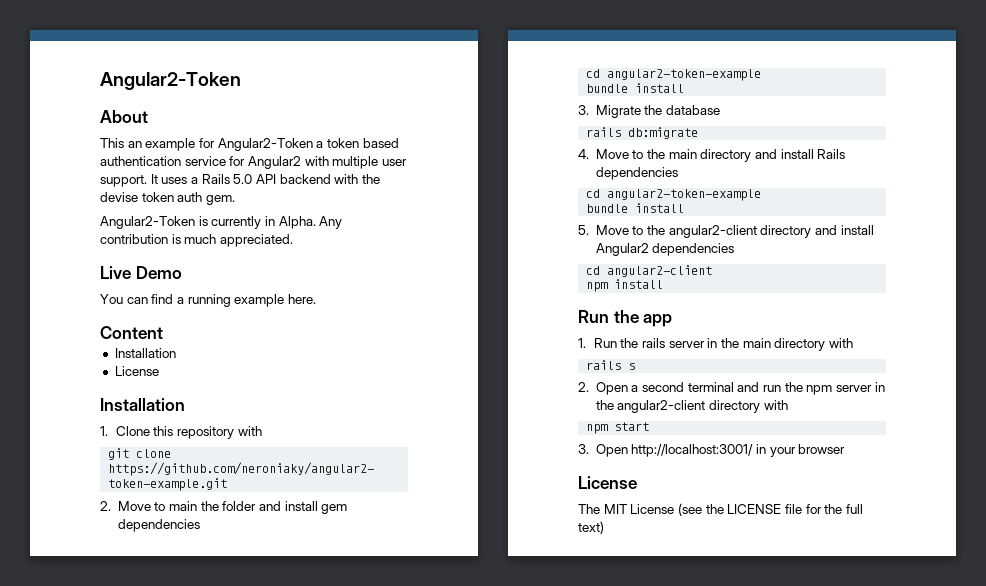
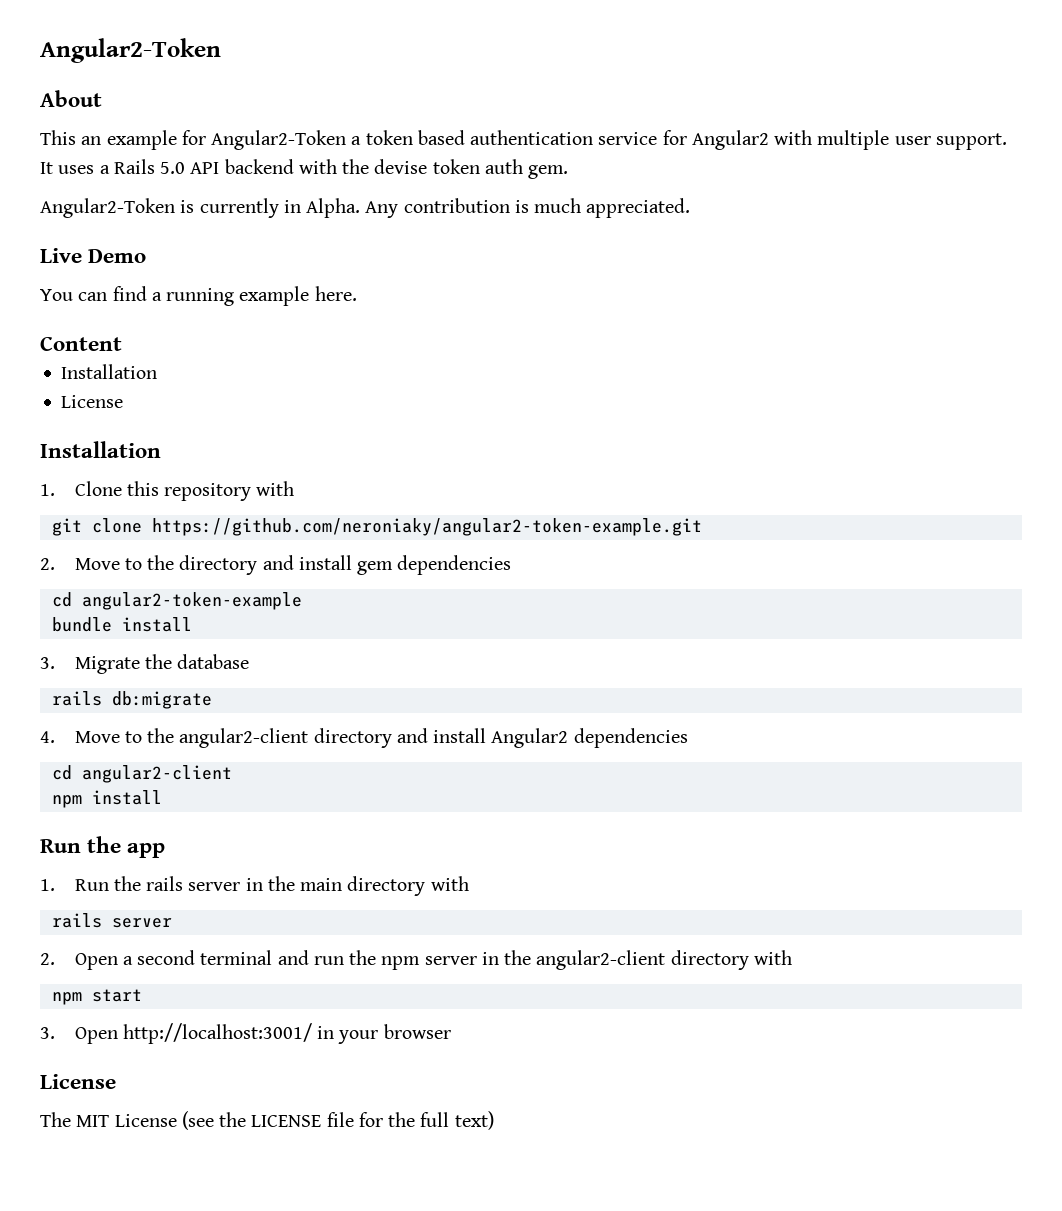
[169,501,257,511] main the folder -> [147,555,258,575] the directory
[668,149,846,162] [595,167,678,180] [586,189,762,201] [586,203,685,213] [578,225,666,235] main directory and install Rails dependencies // cd angular2-token-example // bundle install // 5. Move to the -> (175, 735) none
[628,363,636,370] s -> [111,918,172,928] server

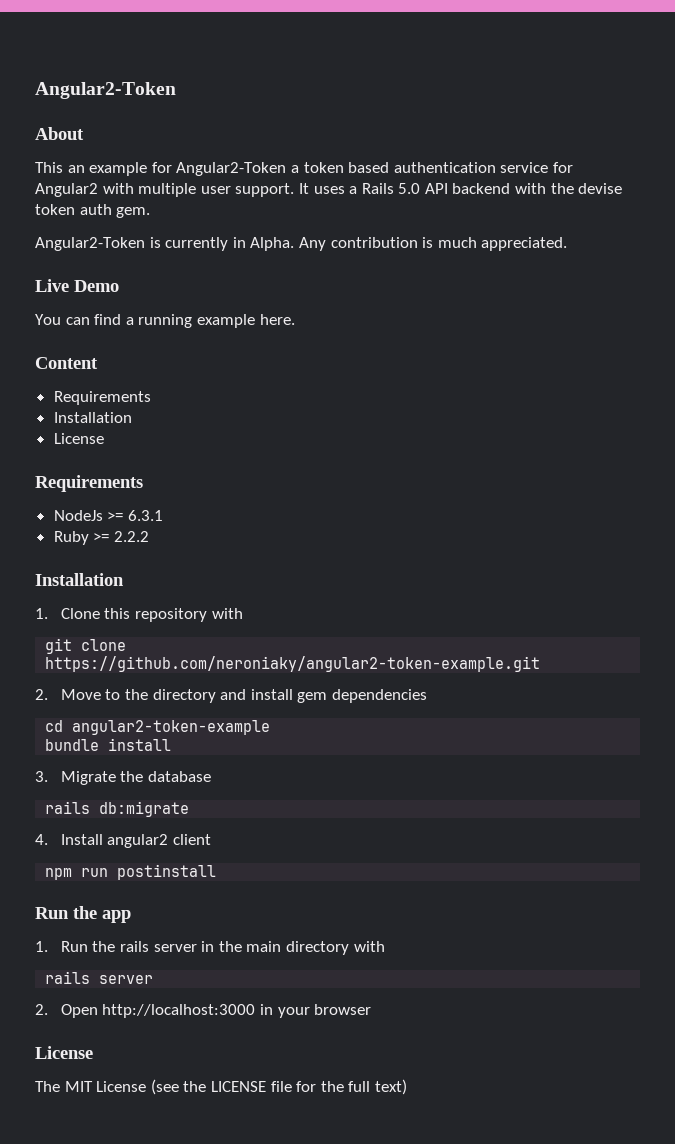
(122, 343) none -> [53,391,151,405] // Requirements
(124, 401) none -> [35,475,143,492] [53,510,163,521] [53,531,149,545] // Requirements // NodeJs >= 6.3.1 // Ruby >= 2.2.2
[74,728,688,748] [51,765,232,783] [51,790,162,808] Move to the angular2-client directory and install Angular2 dependencies // cd angular2-client // npm install -> [60,834,212,848] [45,864,217,880] Install angular2 client // npm run postinstall
[122,950,792,970] [51,989,142,1005] [40,1023,312,1044] a second terminal and run the npm server in the angular2-client directory with // npm start // 3. Open http://localhost:3001/ -> [102,1004,256,1018] http://localhost:3000

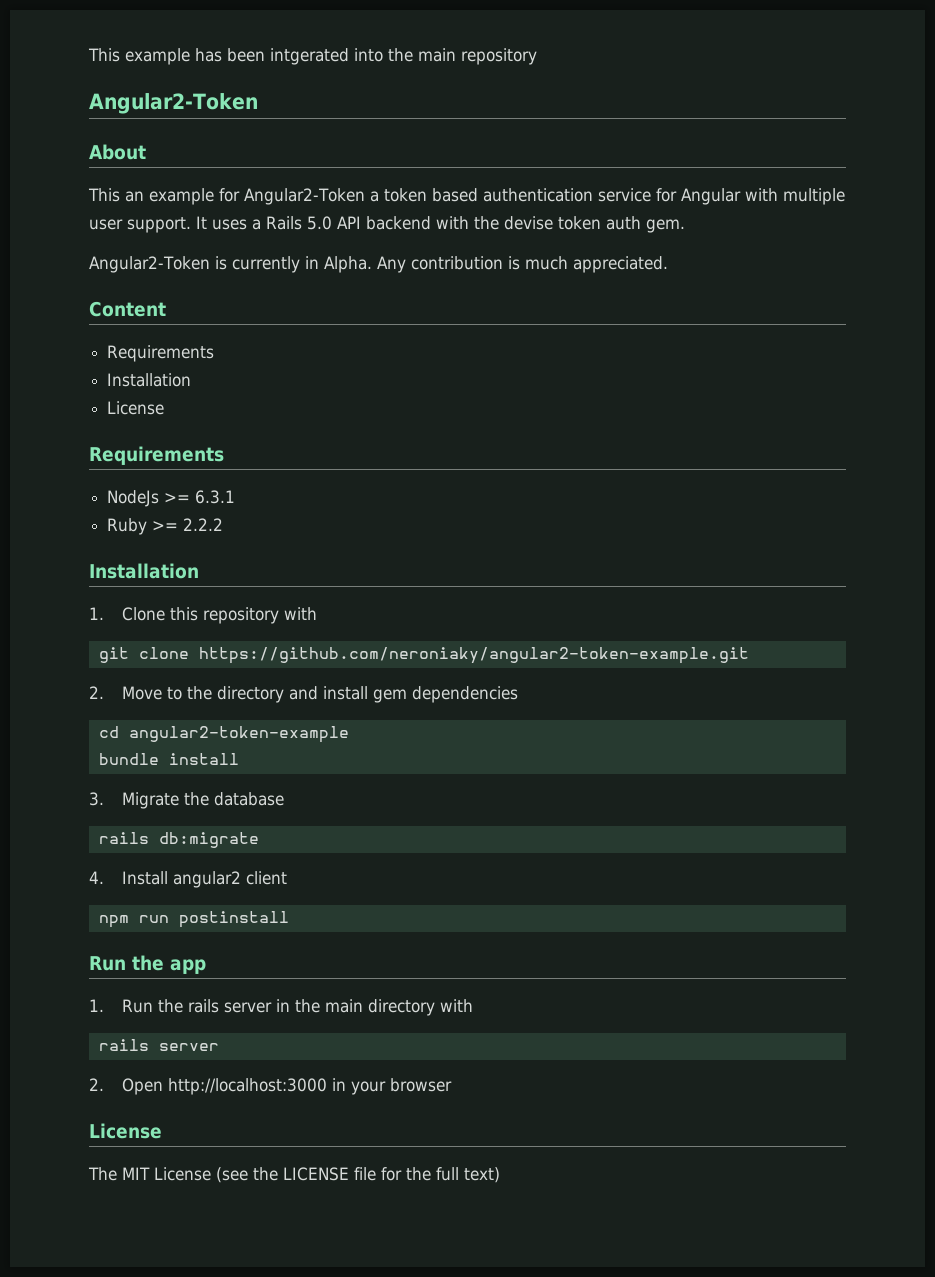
(35, 90) none -> [88,48,537,65] This example has been intgerated into the main repository //
[35,183,98,197] Angular2 -> [680,188,741,205] Angular
[35,279,119,292] [35,314,295,328] // Live Demo // You can find a running example here. -> (668, 264) none

